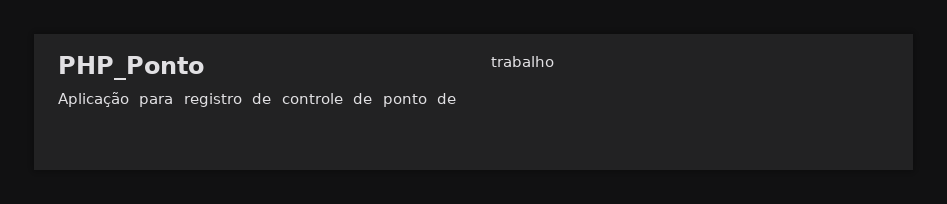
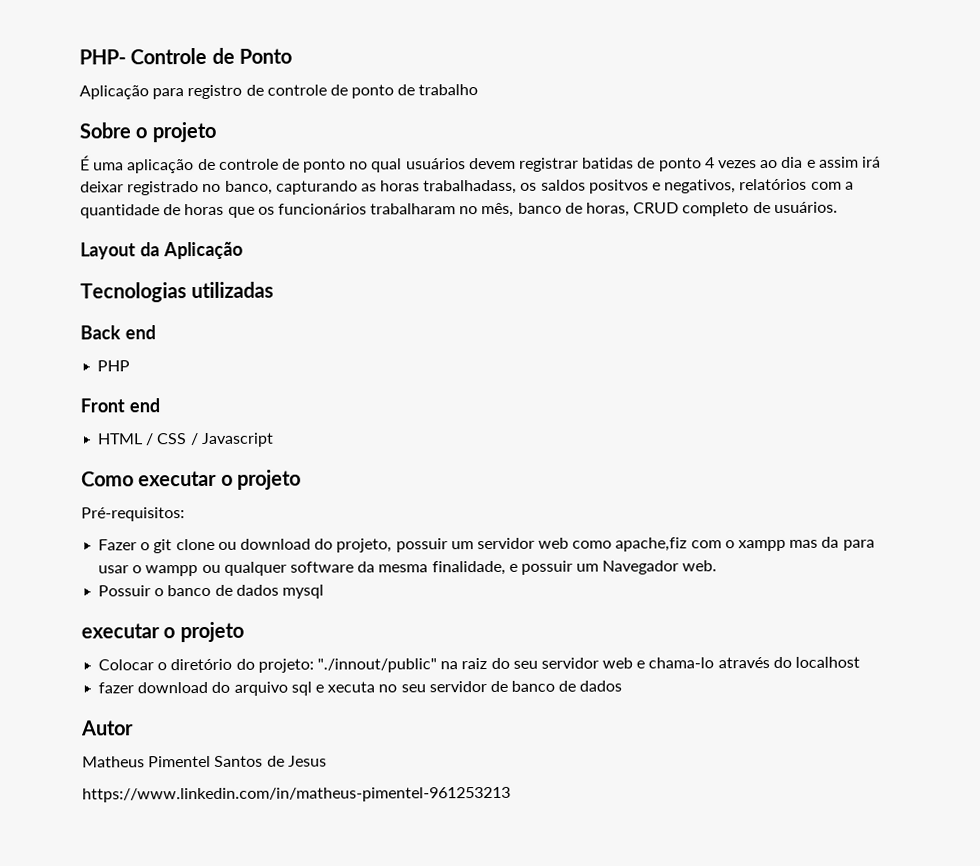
[58,56,204,80] PHP_Ponto -> [79,47,292,65] PHP- Controle de Ponto
(554, 61) none -> [79,121,216,143] [80,155,881,174] [80,178,854,196] [80,201,838,219] [80,241,243,260] [80,281,275,303] [80,325,156,340] [97,360,131,372] [80,398,160,413] [97,432,274,448] [81,469,301,490] [81,507,185,522] [98,536,875,554] [98,560,718,577] [98,584,324,599] [81,621,244,643] [98,656,861,673] [98,680,623,696] [81,720,134,736] [82,755,327,768] [82,786,511,803] // Sobre o projeto // É uma aplicação de controle de ponto no qual usuários devem registrar batidas de ponto 4 vezes ao dia e assim irá deixar registrado no banco, capturando as horas trabalhadass, os saldos positvos e negativos, relatórios com a quantidade de horas que os funcionários trabalharam no mês, banco de horas, CRUD completo de usuários. // Layout da Aplicação // Tecnologias utilizadas // Back end // PHP // Front end // HTML / CSS / Javascript // Como executar o projeto // Pré-requisitos: // Fazer o git clone ou download do projeto, possuir um servidor web como apache,fiz com o xampp mas da para usar o wampp ou qualquer software da mesma finalidade, e possuir um Navegador web. // Possuir o banco de dados mysql // executar o projeto // Colocar o diretório do projeto: "./innout/public" na raiz do seu servidor web e chama-lo através do localhost // fazer download do arquivo sql e xecuta no seu servidor de banco de dados // Autor // Matheus Pimentel Santos de Jesus // https://www.linkedin.com/in/matheus-pimentel-961253213

